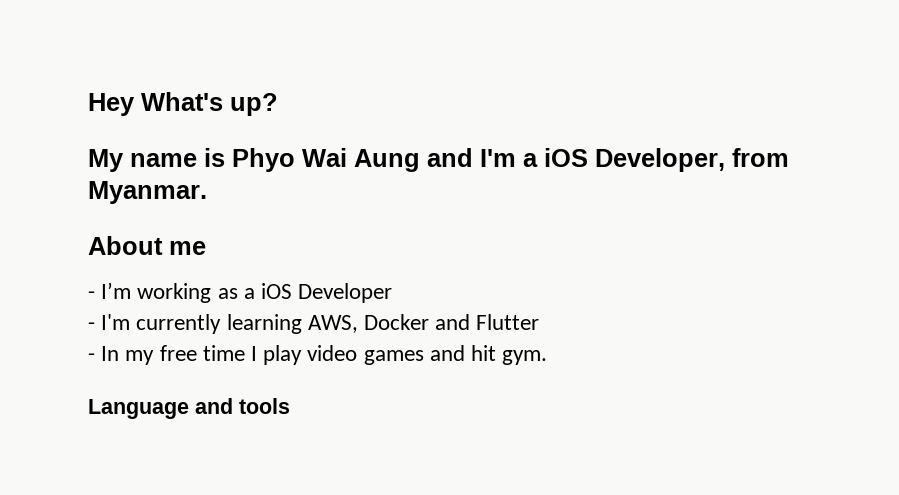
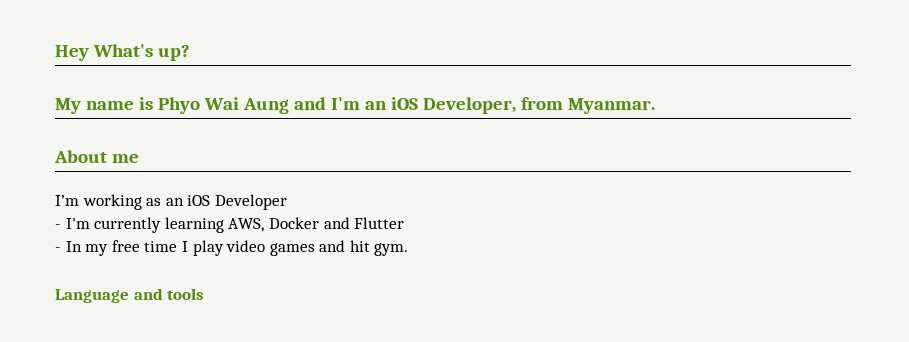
[523,153,538,167] a -> [364,101,387,110] an
[88,291,95,299] - -> (139, 158) none
[243,288,255,299] a -> [165,198,184,206] an

